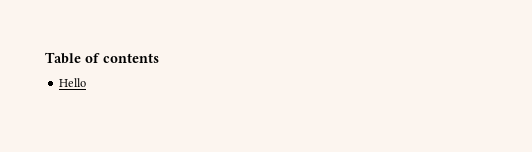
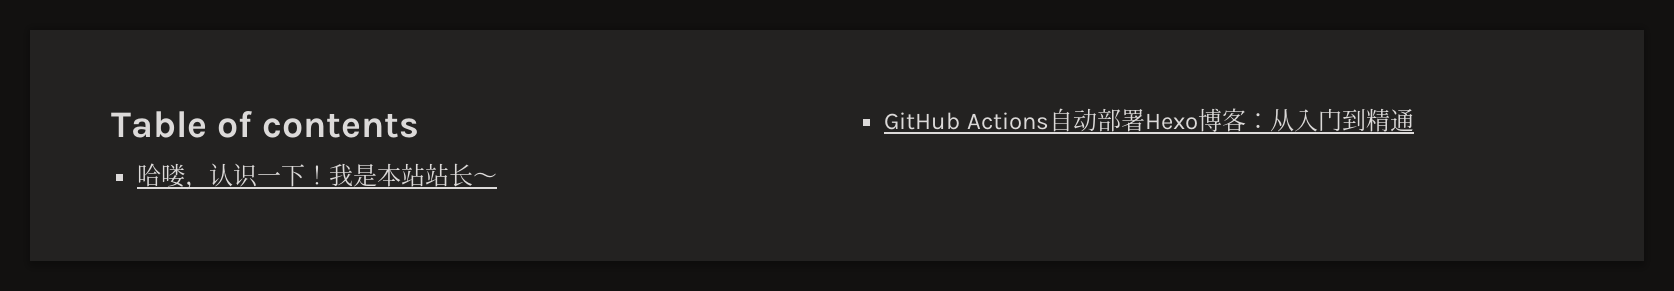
[58,78,86,87] Hello -> [137,163,498,190] [884,108,1414,132] 哈喽，认识一下！我是本站站长～ // GitHub Actions自动部署Hexo博客：从入门到精通

